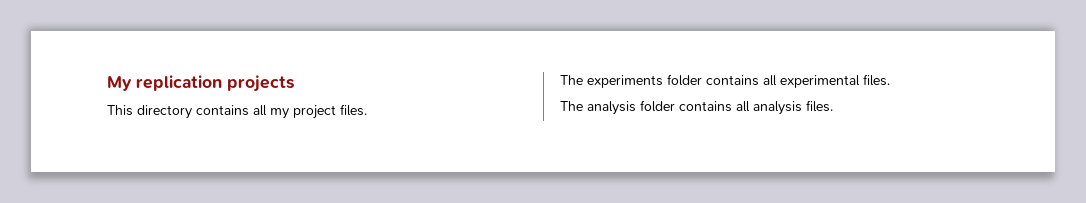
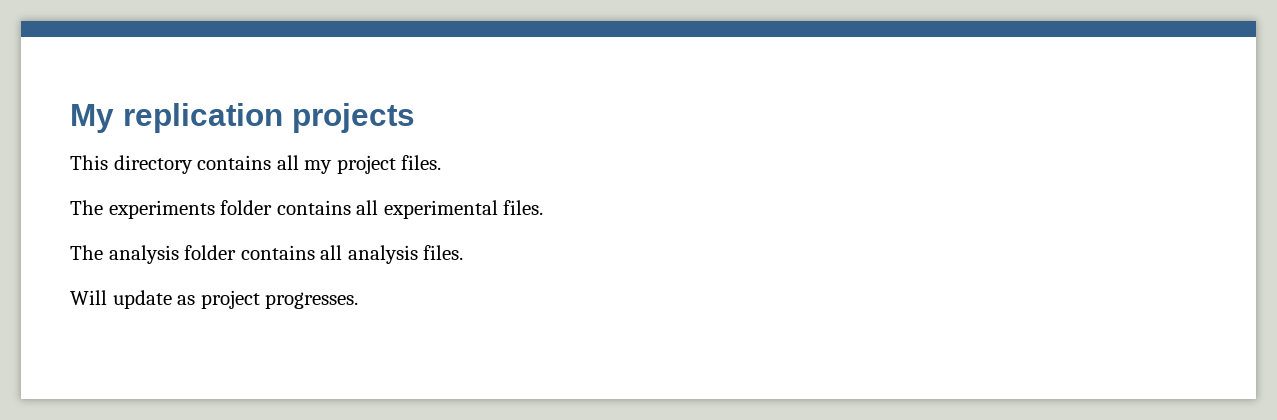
(833, 106) none -> [70,290,359,309] // Will update as project progresses.

